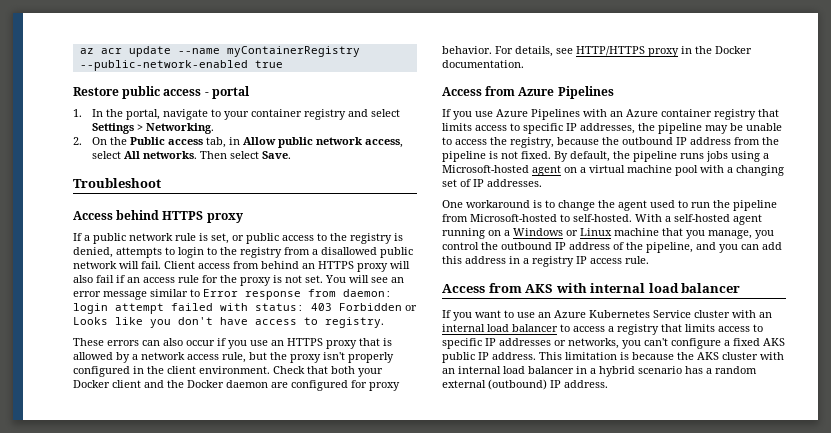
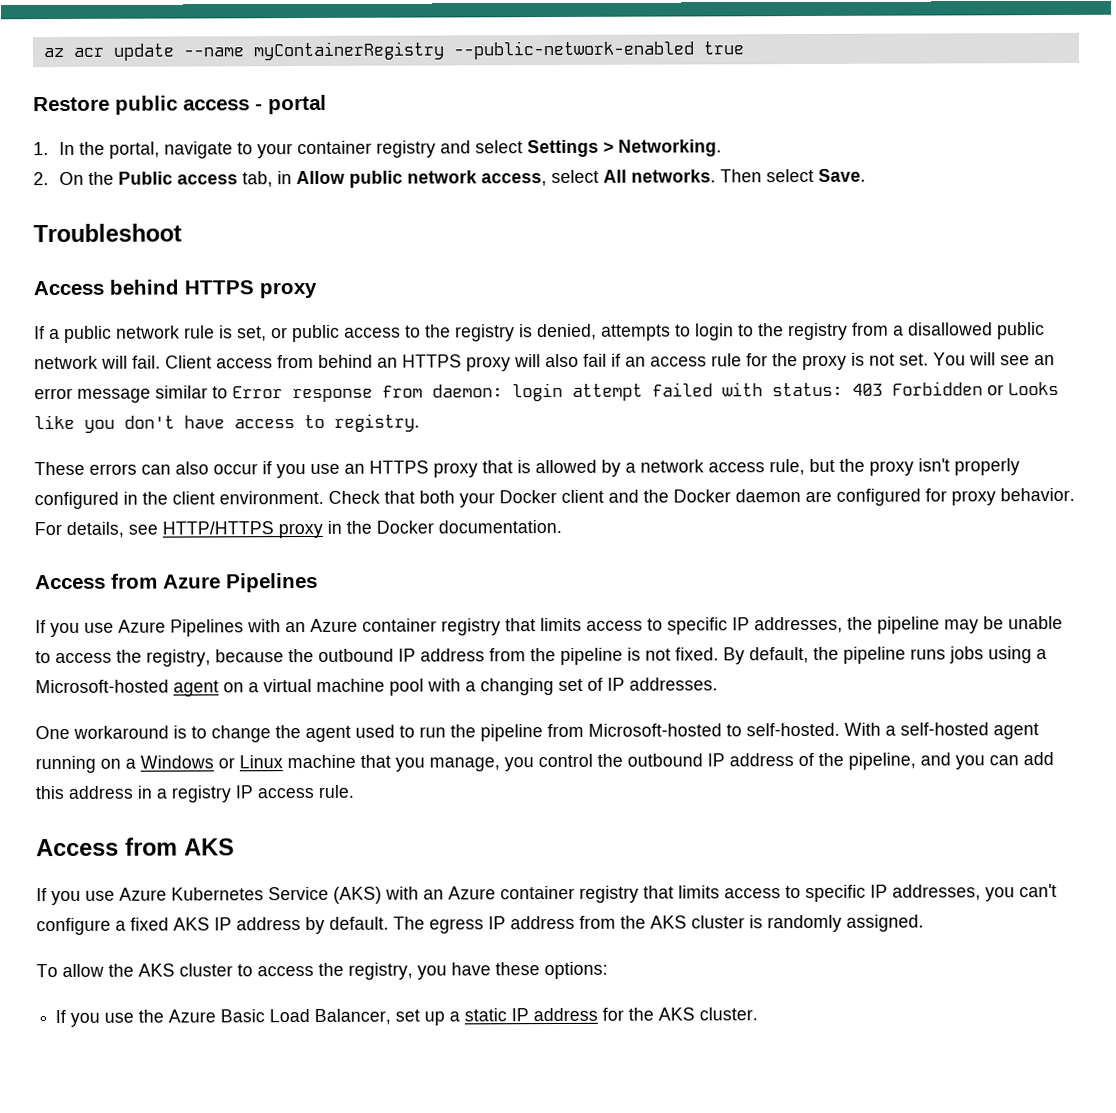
[555,283,741,293] [442,310,551,321] with internal load balancer // If you want to use an -> [36,888,115,906] // If you use
[694,310,772,318] [442,324,763,335] [442,338,619,349] cluster with an internal load balancer to access a registry that limits access to specific IP addresses or networks, -> [333,884,981,904] (AKS) with an Azure container registry that limits access to specific IP addresses,
[442,352,784,363] [442,366,757,377] [442,379,608,390] public IP address. This limitation is because the AKS cluster with an internal load balancer in a hybrid scenario has a random external (outbound) IP address. -> [214,914,924,935] [36,961,608,980] [55,1007,759,1027] IP address by default. The egress IP address from the AKS cluster is randomly assigned. // To allow the AKS cluster to access the registry, you have these options: // If you use the Azure Basic Load Balancer, set up a static IP address for the AKS cluster.

